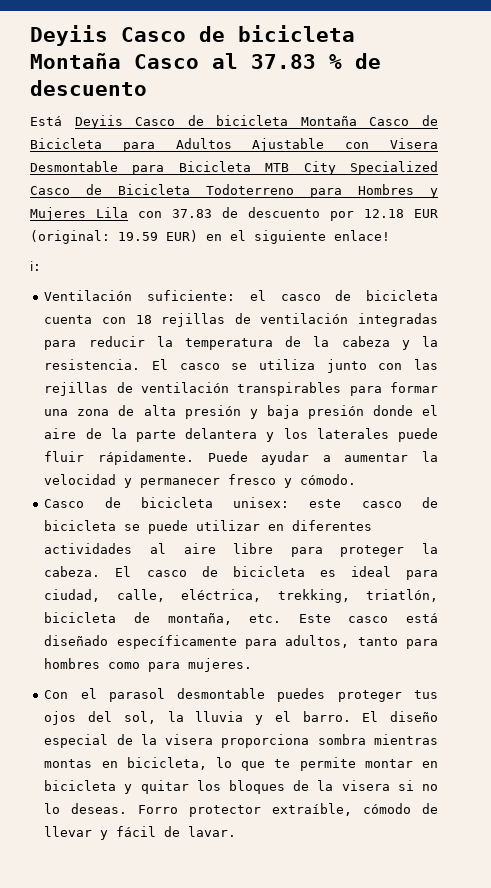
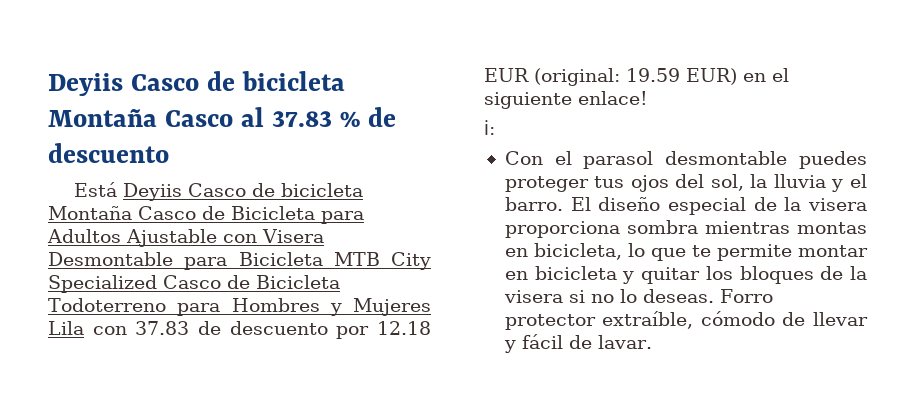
[44,290,438,301] [44,313,438,327] [44,336,438,350] [44,359,438,373] [44,382,438,396] [44,405,438,419] [44,428,438,442] [44,451,438,465] [44,474,357,488] [44,497,438,508] [44,520,373,534] [44,543,438,557] [44,566,439,580] [44,589,438,603] [44,612,438,625] [44,635,438,649] [44,658,253,672] // Ventilación suficiente: el casco de bicicleta cuenta con 18 rejillas de ventilación integradas para reducir la temperatura de la cabeza y la resistencia. El casco se utiliza junto con las rejillas de ventilación transpirables para formar una zona de alta presión y baja presión donde el aire de la parte delantera y los laterales puede fluir rápidamente. Puede ayudar a aumentar la velocidad y permanecer fresco y cómodo. // Casco de bicicleta unisex: este casco de bicicleta se puede utilizar en diferentes actividades al aire libre para proteger la cabeza. El casco de bicicleta es ideal para ciudad, calle, eléctrica, trekking, triatlón, bicicleta de montaña, etc. Este casco está diseñado específicamente para adultos, tanto para hombres como para mujeres. -> (495, 127) none

